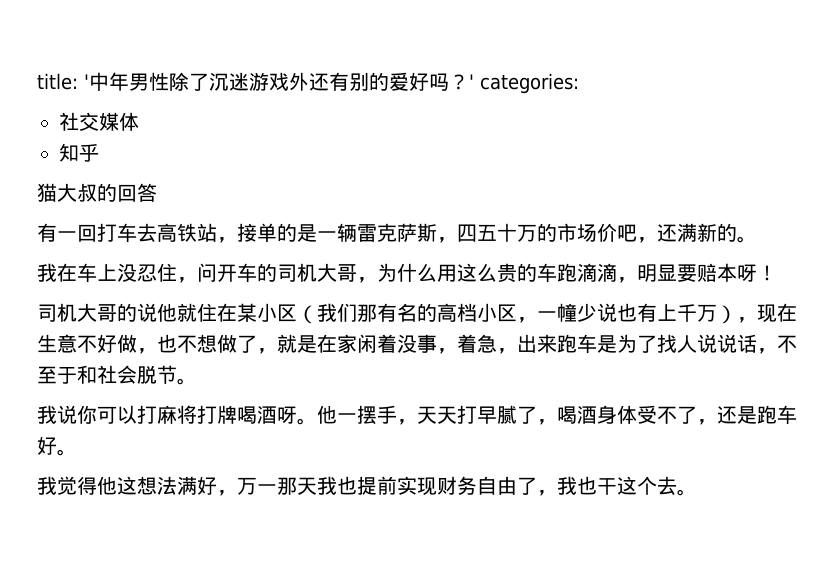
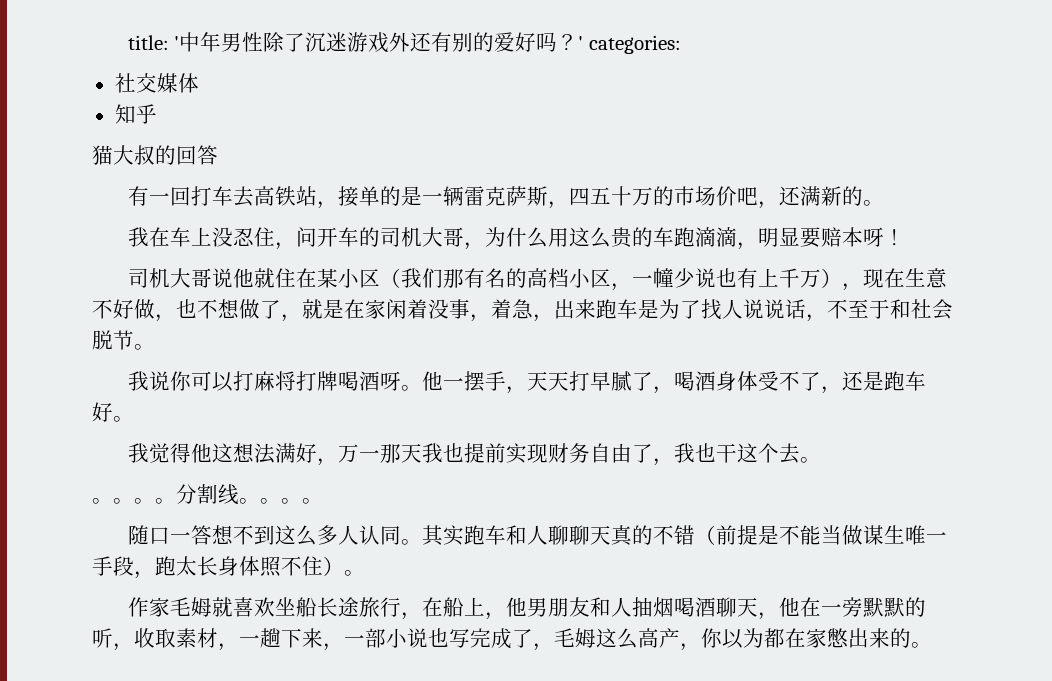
[117,303,137,322] 的 -> (212, 278) none
(697, 492) none -> [92,484,323,505] [127,525,947,546] [92,556,365,579] [127,597,926,620] [92,628,932,651] // 。。。。分割线。。。。 // 随口一答想不到这么多人认同。其实跑车和人聊聊天真的不错（前提是不能当做谋生唯一手段，跑太长身体照不住）。 // 作家毛姆就喜欢坐船长途旅行，在船上，他男朋友和人抽烟喝酒聊天，他在一旁默默的听，收取素材，一趟下来，一部小说也写完成了，毛姆这么高产，你以为都在家憋出来的。

